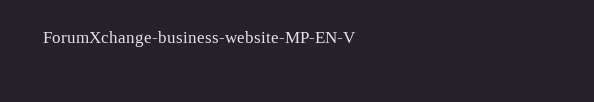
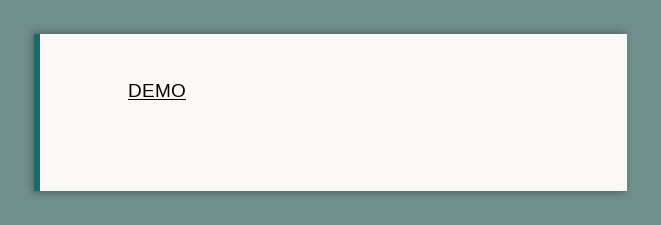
[43,31,356,47] ForumXchange-business-website-MP-EN-V -> [128,84,186,97] DEMO

